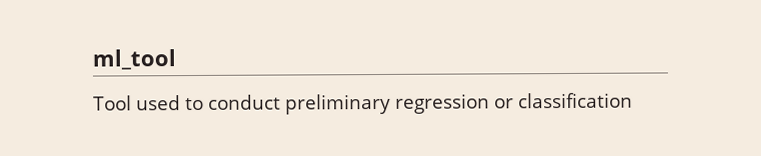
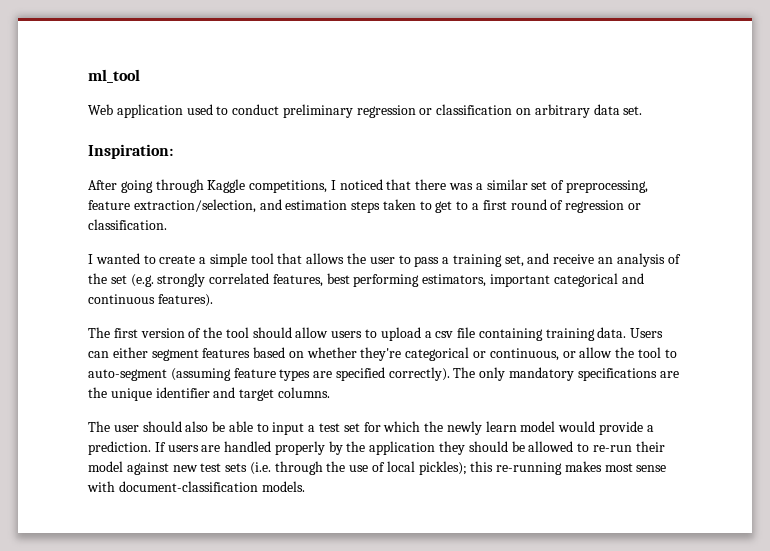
[93,95,132,111] Tool -> [88,104,183,118] Web application
(633, 100) none -> [516,104,643,118] [88,144,173,159] [88,179,648,193] [88,199,641,213] [88,219,167,230] [88,253,681,267] [88,273,644,287] [88,294,213,307] [88,327,664,341] [88,347,677,361] [88,367,679,381] [88,387,330,401] [88,421,654,435] [88,441,665,455] [88,461,667,475] [87,481,305,492] on arbitrary data set. // Inspiration: // After going through Kaggle competitions, I noticed that there was a similar set of preprocessing, feature extraction/selection, and estimation steps taken to get to a first round of regression or classification. // I wanted to create a simple tool that allows the user to pass a training set, and receive an analysis of the set (e.g. strongly correlated features, best performing estimators, important categorical and continuous features). // The first version of the tool should allow users to upload a csv file containing training data. Users can either segment features based on whether they're categorical or continuous, or allow the tool to auto-segment (assuming feature types are specified correctly). The only mandatory specifications are the unique identifier and target columns. // The user should also be able to input a test set for which the newly learn model would provide a prediction. If users are handled properly by the application they should be allowed to re-run their model against new test sets (i.e. through the use of local pickles); this re-running makes most sense with document-classification models.

